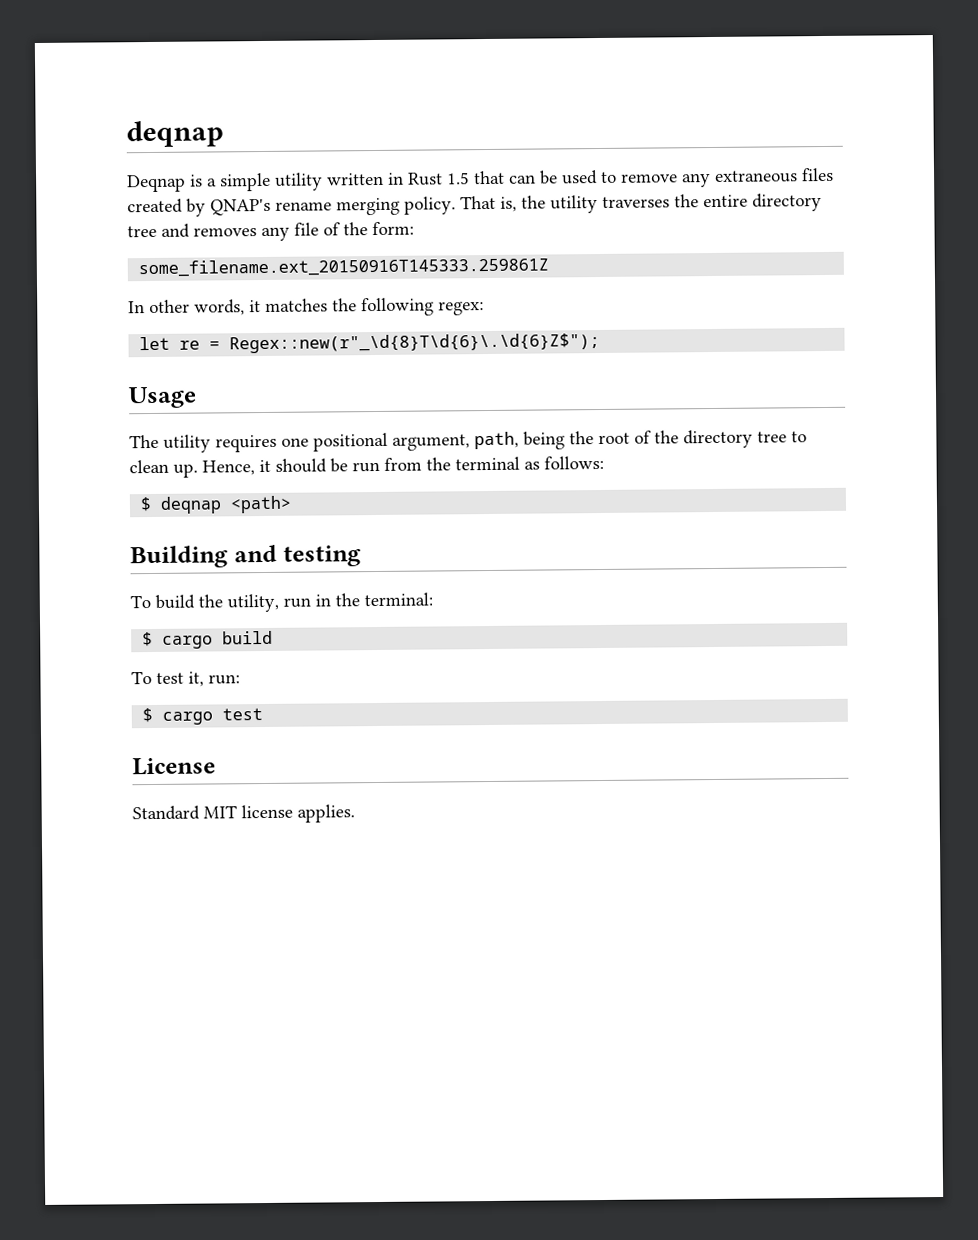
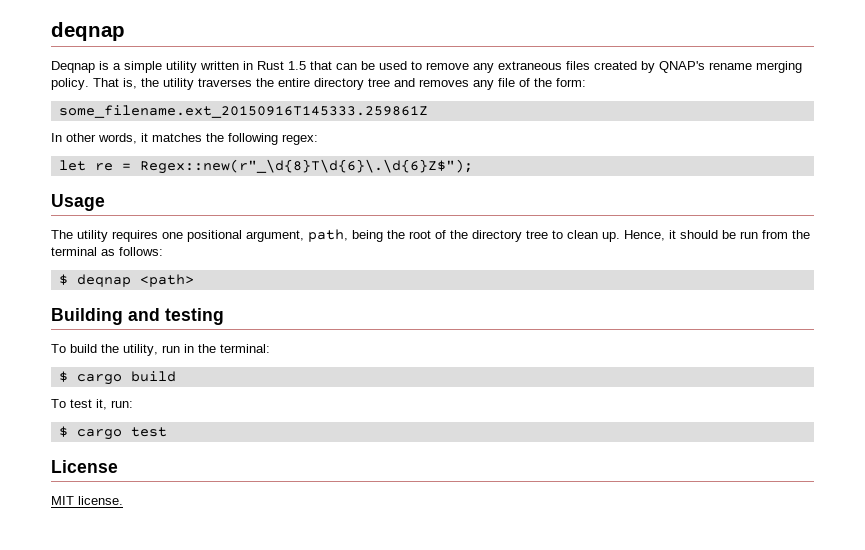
[132,804,355,823] Standard MIT license applies. -> [51,496,123,505] MIT license.

